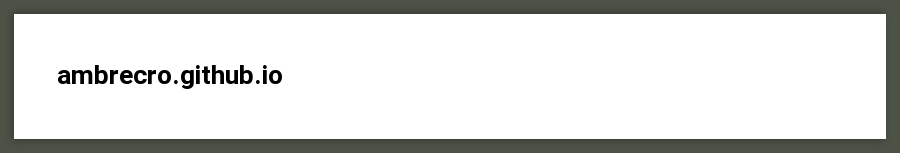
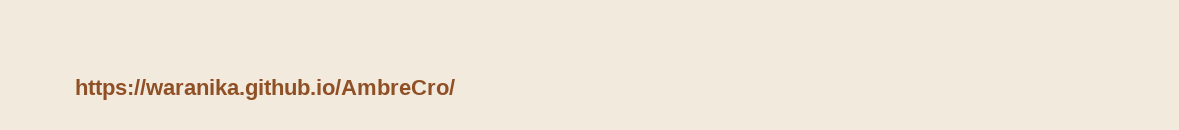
[57,65,283,89] ambrecro.github.io -> [75,79,455,100] https://waranika.github.io/AmbreCro/

